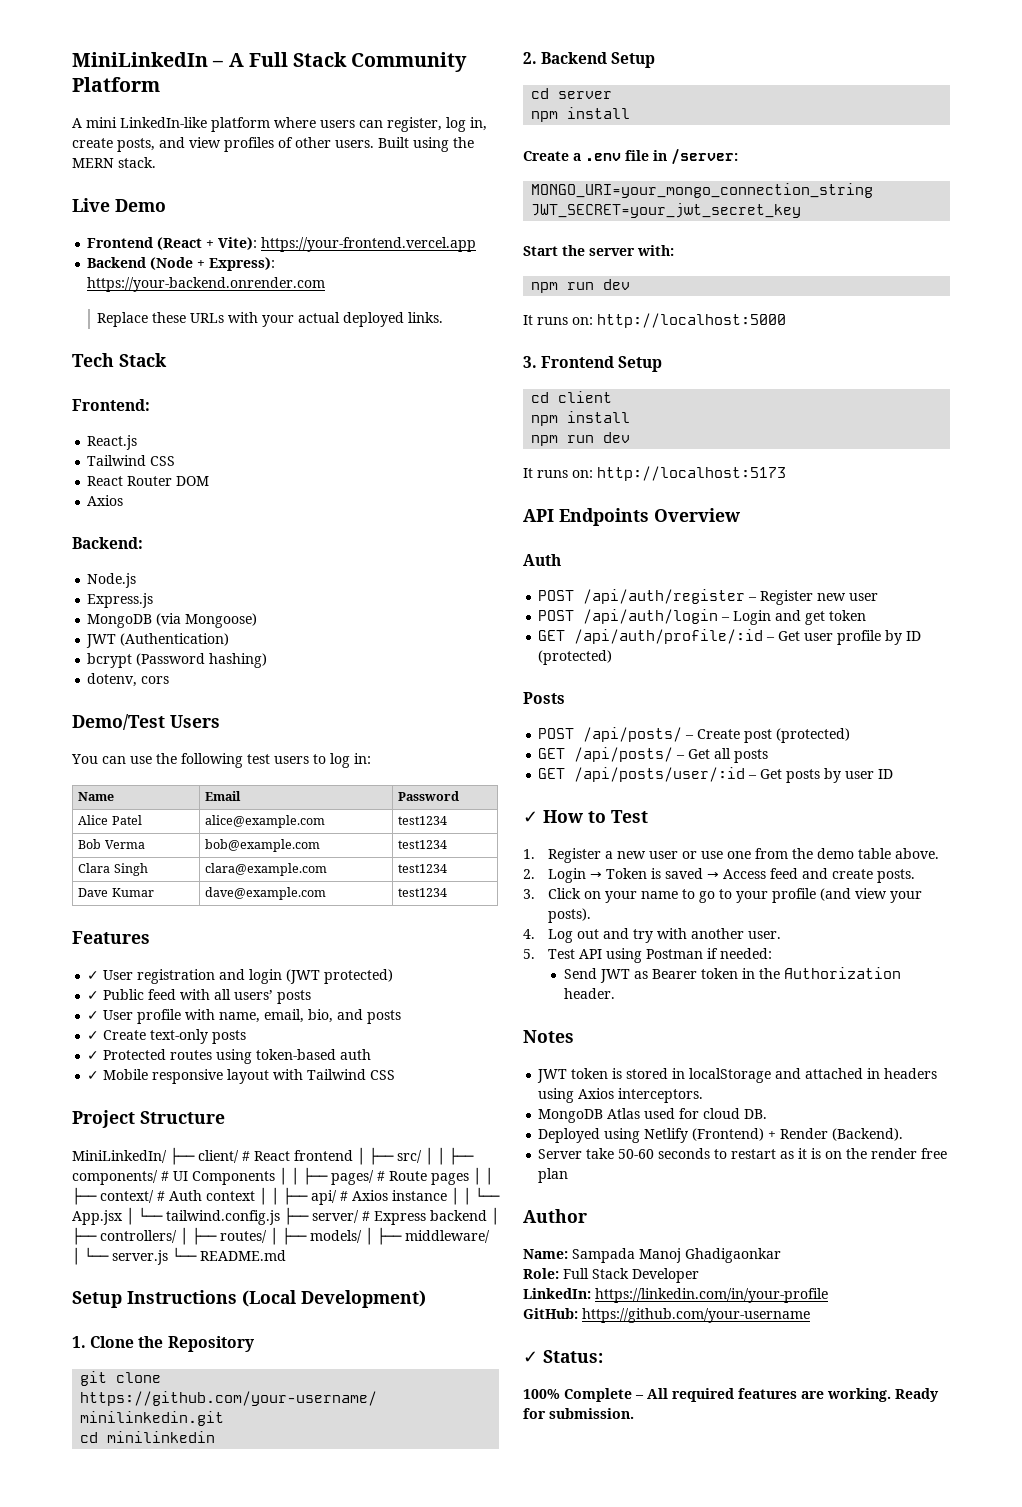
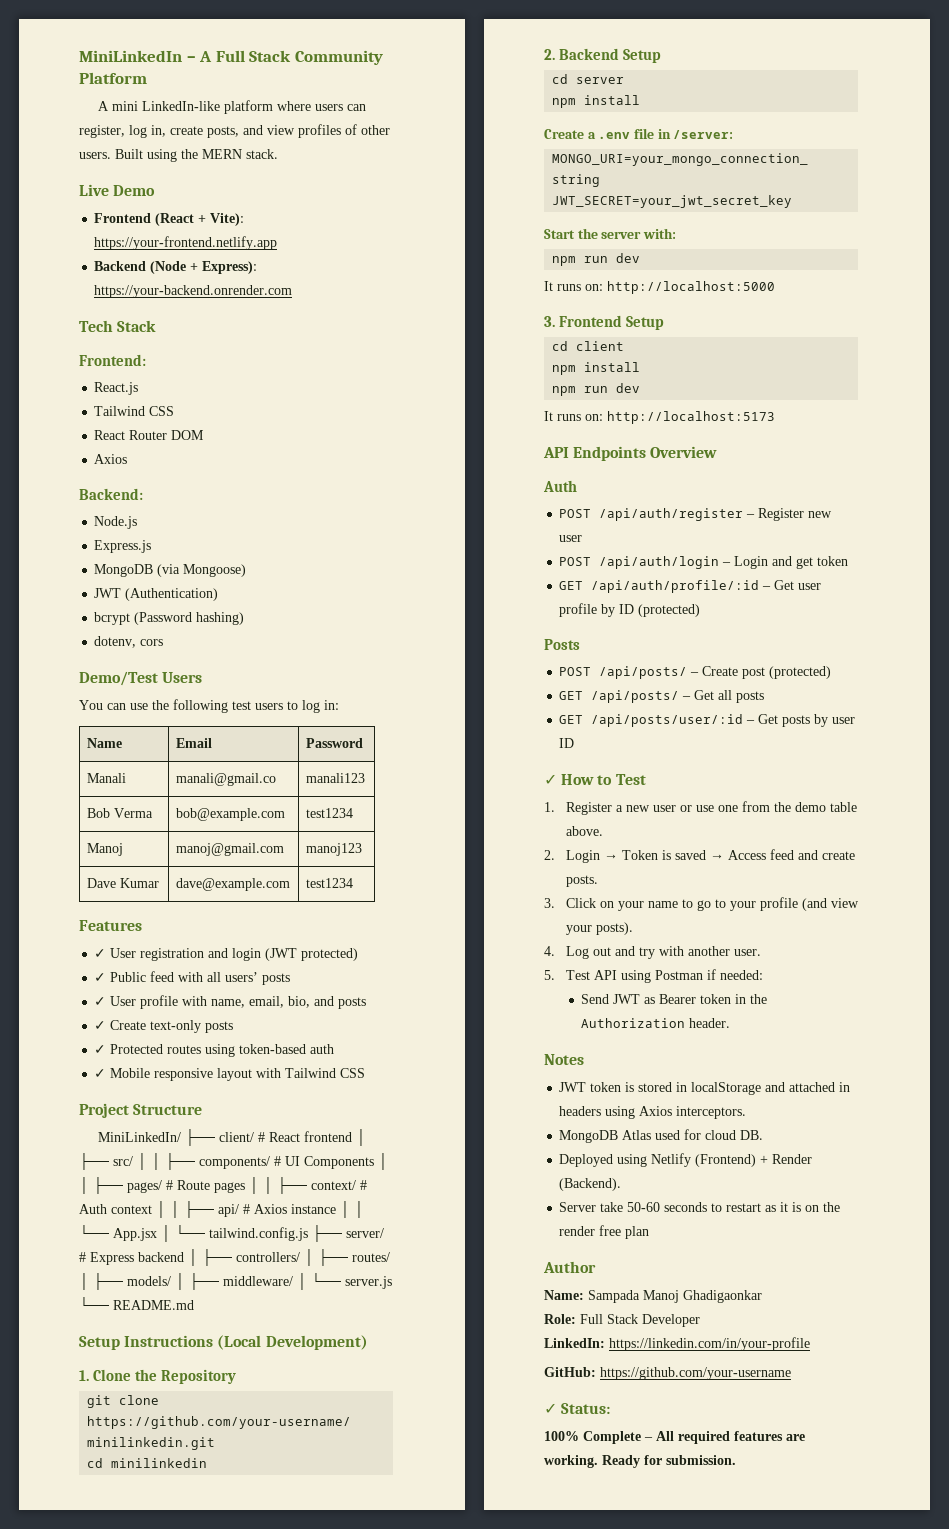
[261,237,477,252] https://your-frontend.vercel.app -> [94,236,278,250] https://your-frontend.netlify.app
[97,312,444,327] // Replace these URLs with your actual deployed links. -> (293, 291) none
[78,815,142,825] [205,815,326,828] [398,816,448,825] Alice Patel | alice@example.com | test1234 -> [86,773,126,783] [175,773,276,786] [305,773,365,783] Manali | manali@gmail.co | manali123
[78,863,148,876] [205,863,328,876] [398,864,448,873] Clara Singh | clara@example.com | test1234 -> [86,843,123,856] [175,843,284,856] [305,843,362,856] Manoj | manoj@gmail.com | manoj123

